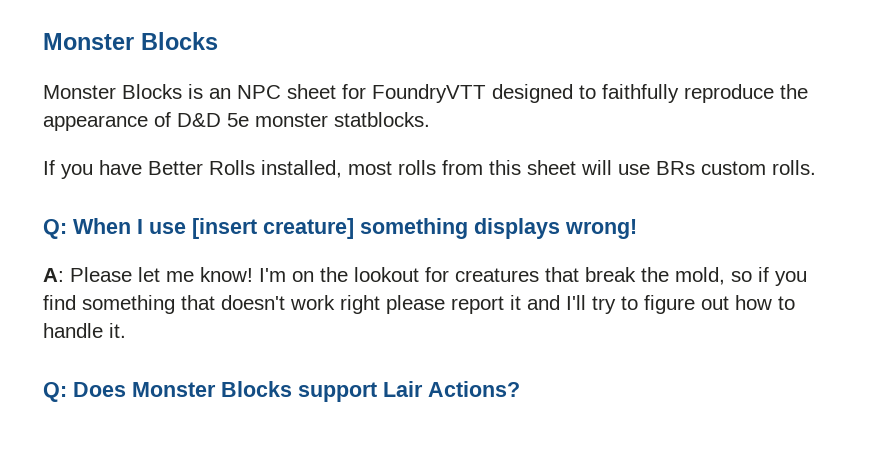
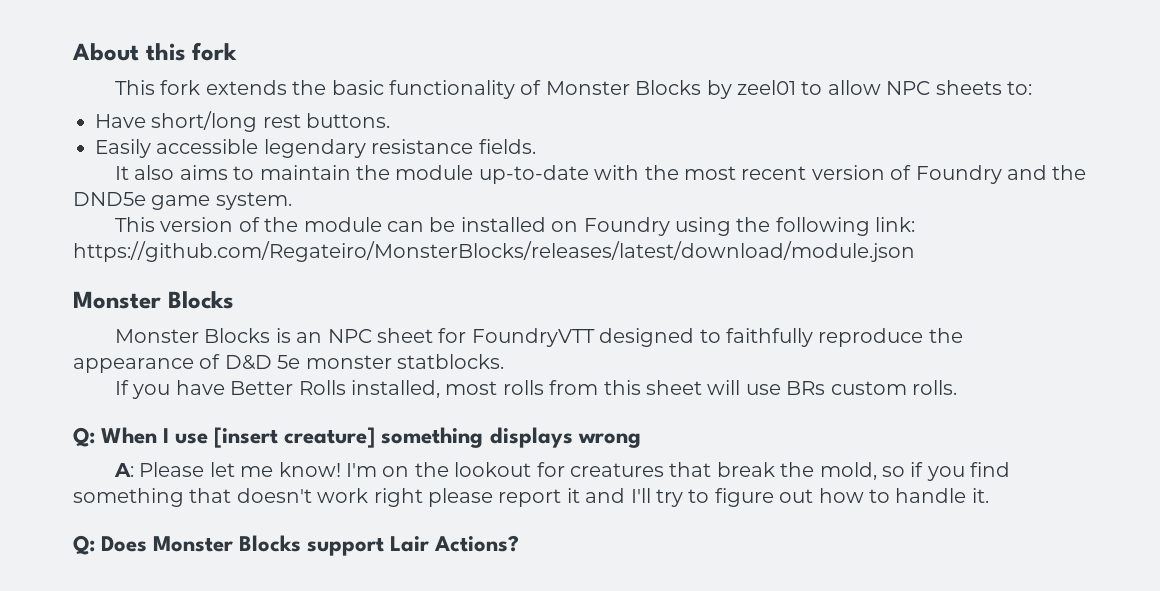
(43, 41) none -> [72,42,238,61] [114,80,1032,99] [95,111,391,132] [95,139,536,158] [114,165,1087,184] [73,192,292,210] [114,217,916,236] [73,241,915,262] About this fork // This fork extends the basic functionality of Monster Blocks by zeel01 to allow NPC sheets to: // Have short/long rest buttons. // Easily accessible legendary resistance fields. // It also aims to maintain the module up-to-date with the most recent version of Foundry and the DND5e game system. // This version of the module can be installed on Foundry using the following link: https://github.com/Regateiro/MonsterBlocks/releases/latest/download/module.json //
[565,219,637,239] wrong! -> [577,433,641,448] wrong

